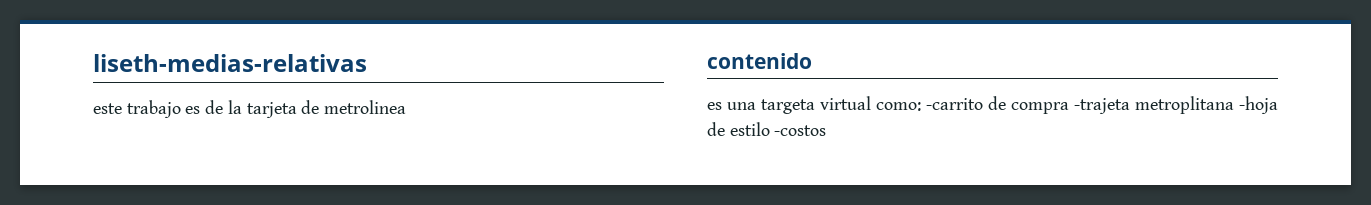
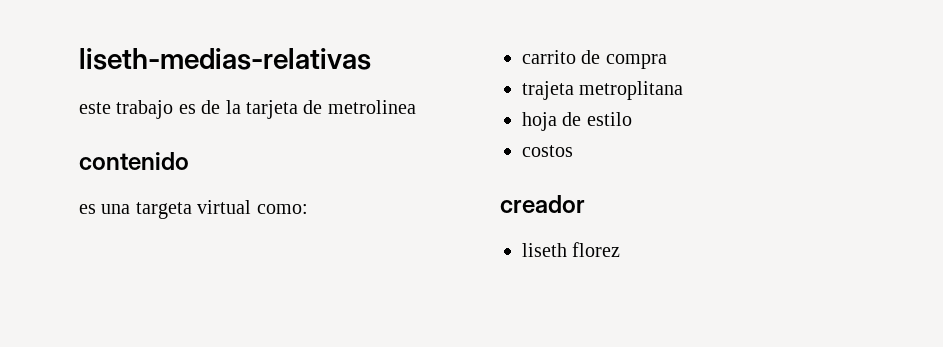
[926,98,983,110] -carrito -> [522,50,576,64] // carrito
[1074,98,1130,114] -trajeta -> [522,81,574,100] // trajeta
[1239,96,1278,114] -hoja -> [522,112,557,131] // hoja
[774,125,827,136] -costos -> [522,145,573,157] [500,195,585,213] [522,242,621,257] // costos // creador // liseth florez

